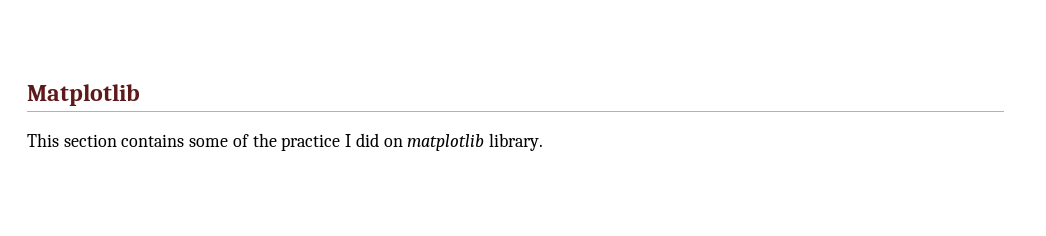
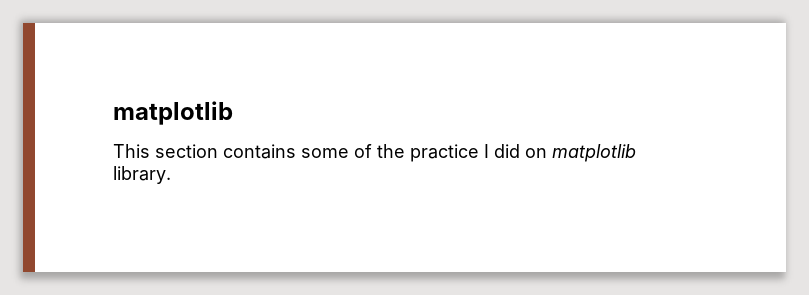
[27,84,140,106] Matplotlib -> [113,101,233,125] matplotlib

